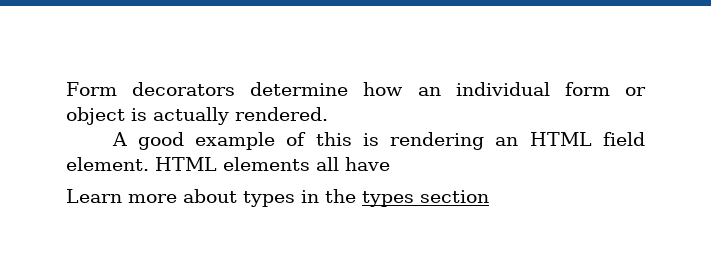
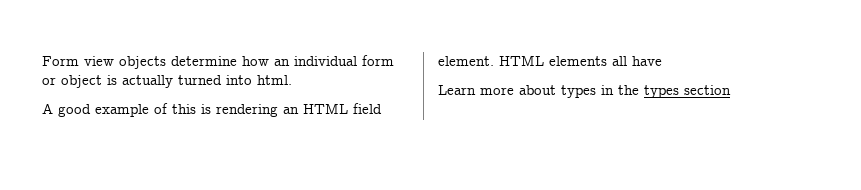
[132,82,236,96] decorators -> [84,56,166,69] view objects
[235,107,328,121] rendered. -> [178,75,292,85] turned into html.

